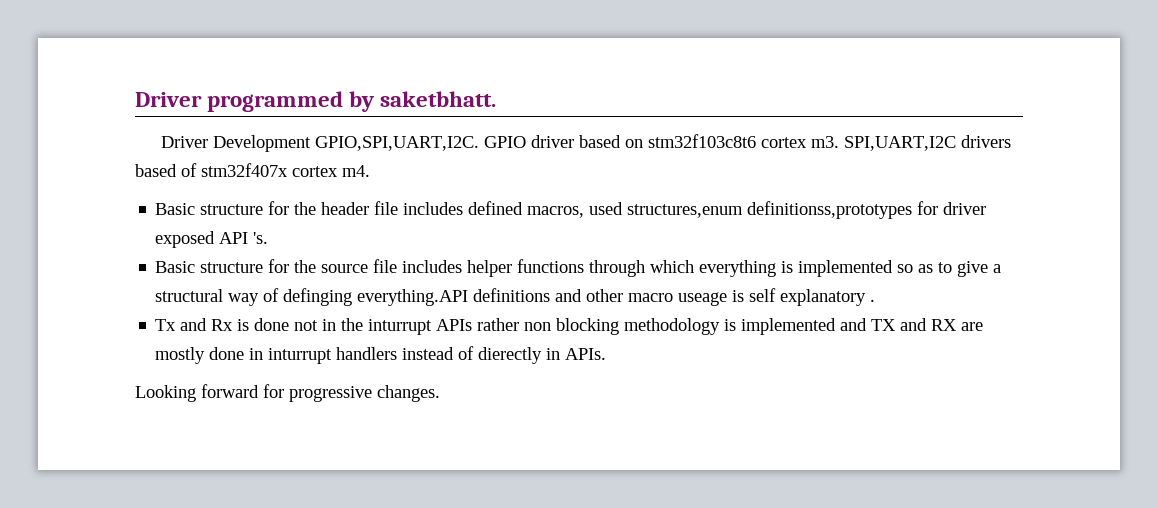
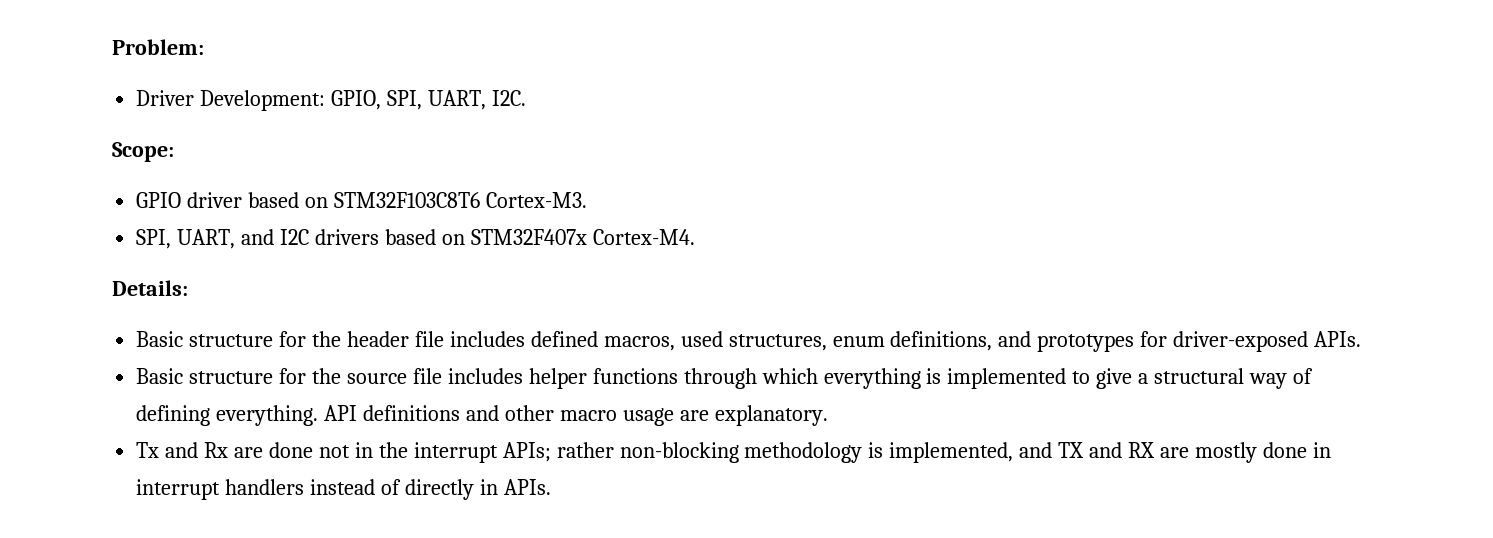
[135,91,497,112] [160,134,1011,152] [135,163,370,177] Driver programmed by saketbhatt. // Driver Development GPIO,SPI,UART,I2C. GPIO driver based on stm32f103c8t6 cortex m3. SPI,UART,I2C drivers based of stm32f407x cortex m4. -> [112,39,204,55] [136,90,526,111] [112,142,174,162] [136,192,587,208] [136,229,695,249] [112,280,188,296] Problem: // Driver Development: GPIO, SPI, UART, I2C. // Scope: // GPIO driver based on STM32F103C8T6 Cortex-M3. // SPI, UART, and I2C drivers based on STM32F407x Cortex-M4. // Details:
[627,201,987,219] [155,231,269,248] structures,enum definitionss,prototypes for driver exposed API 's. -> [728,331,1362,352] structures, enum definitions, and prototypes for driver-exposed APIs.
[897,264,934,273] so as -> (1067, 378) none
[283,288,469,306] definging everything.API -> [136,405,358,426] defining everything. API
[678,288,876,306] useage is self explanatory . -> [622,405,828,426] usage are explanatory.
[237,319,250,331] is -> [234,447,264,458] are
[368,318,620,335] inturrupt APIs rather non blocking -> [413,442,739,463] interrupt APIs; rather non-blocking
[741,318,837,335] implemented -> [889,442,1014,463] implemented,
[268,348,333,364] inturrupt -> [136,479,221,500] interrupt
[478,347,543,364] dierectly -> [404,479,474,500] directly
[135,384,440,402] // Looking forward for progressive changes. -> (551, 487) none

